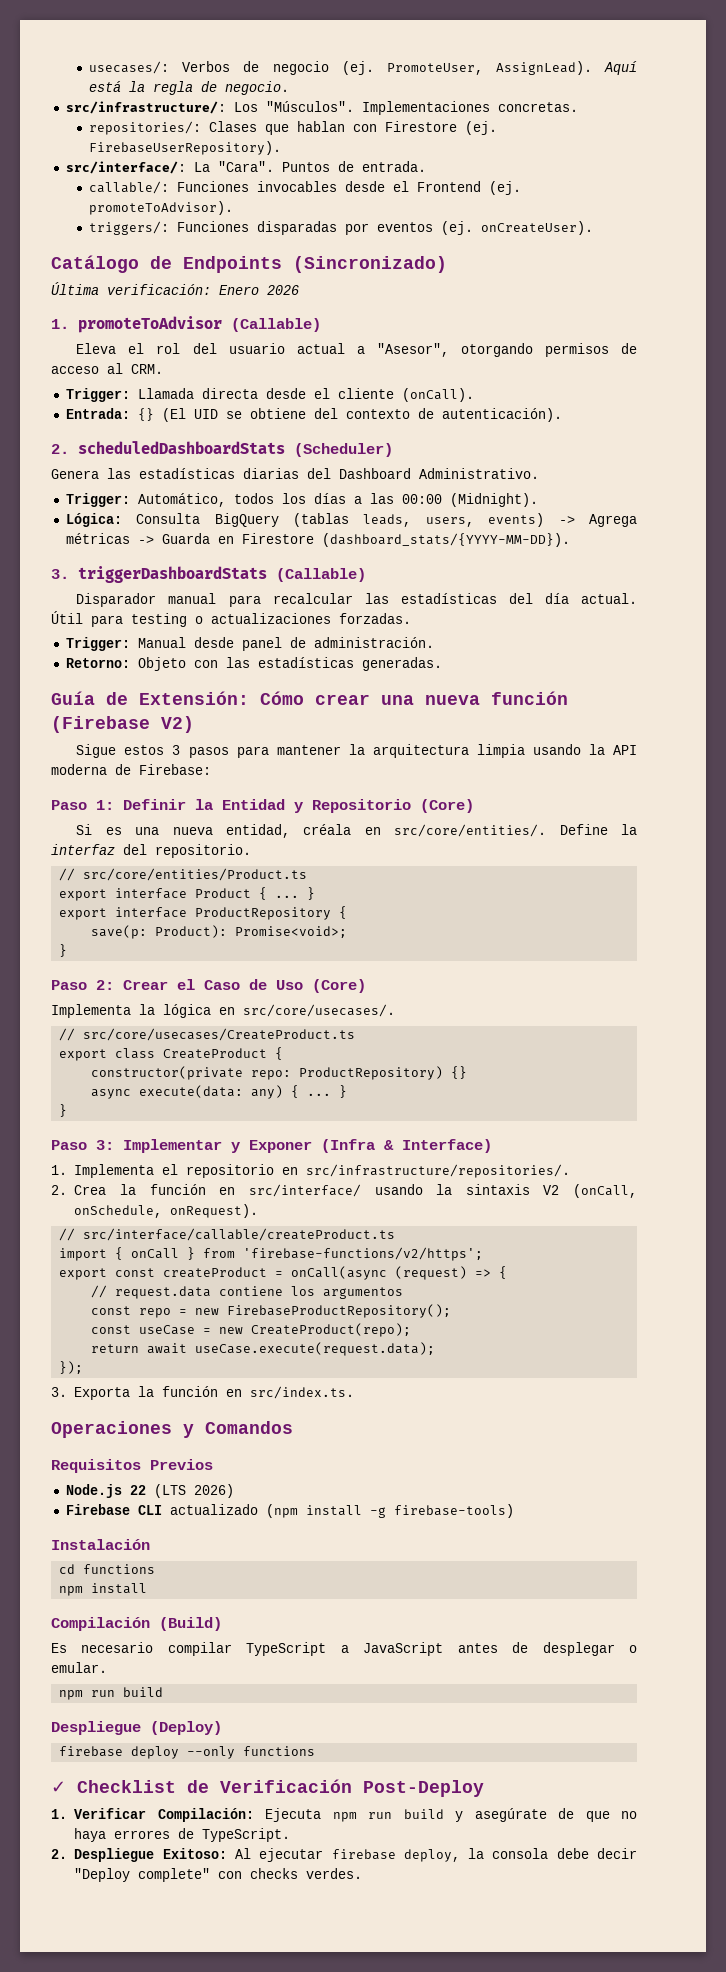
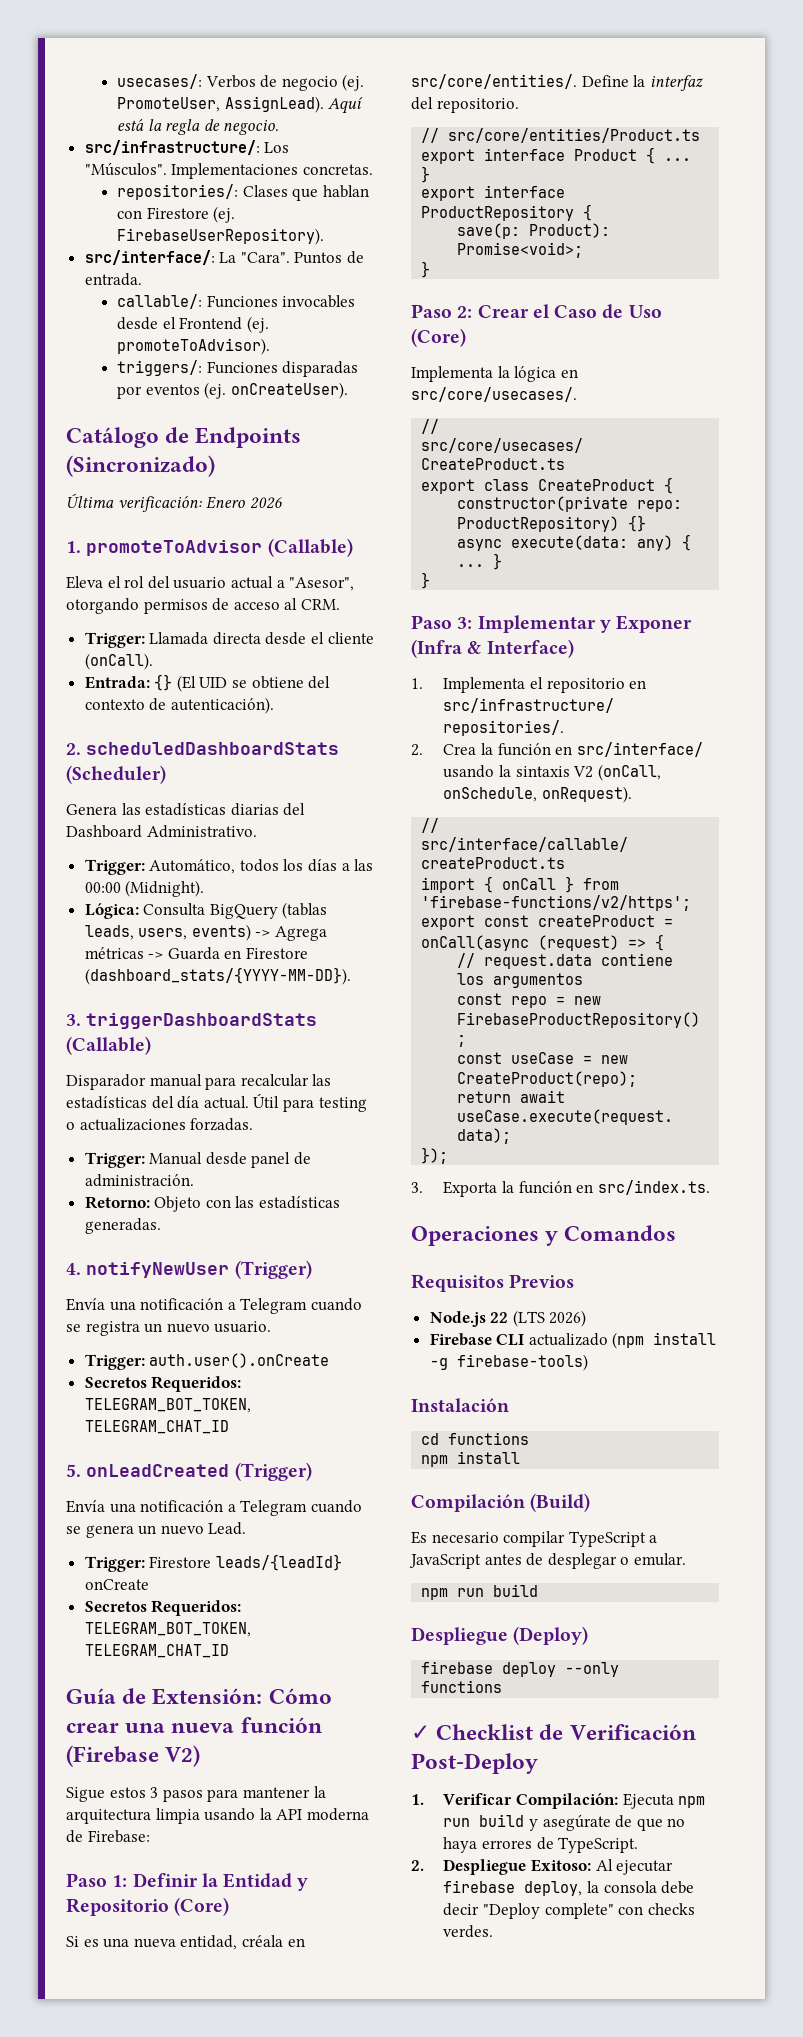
(442, 664) none -> [66,1260,312,1279] [66,1298,362,1314] [66,1321,272,1336] [84,1353,330,1370] [84,1376,242,1392] [84,1398,251,1413] [84,1420,229,1434] [66,1462,312,1481] [66,1500,362,1516] [66,1522,247,1538] [84,1554,342,1572] [84,1579,149,1590] [84,1600,242,1616] [84,1622,251,1637] [84,1644,229,1658] // 4. notifyNewUser (Trigger) // Envía una notificación a Telegram cuando se registra un nuevo usuario. // Trigger: auth.user().onCreate // Secretos Requeridos: TELEGRAM_BOT_TOKEN, TELEGRAM_CHAT_ID // 5. onLeadCreated (Trigger) // Envía una notificación a Telegram cuando se genera un nuevo Lead. // Trigger: Firestore leads/{leadId} onCreate // Secretos Requeridos: TELEGRAM_BOT_TOKEN, TELEGRAM_CHAT_ID

